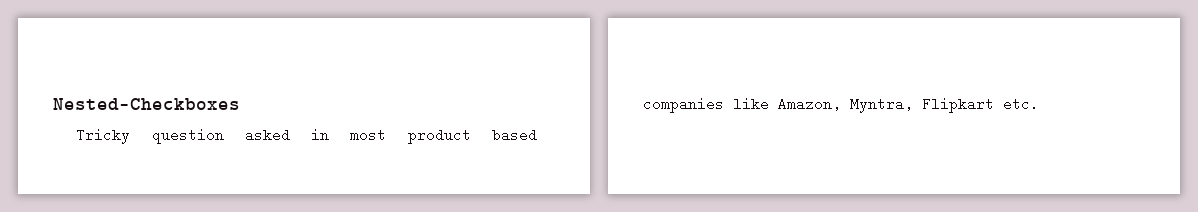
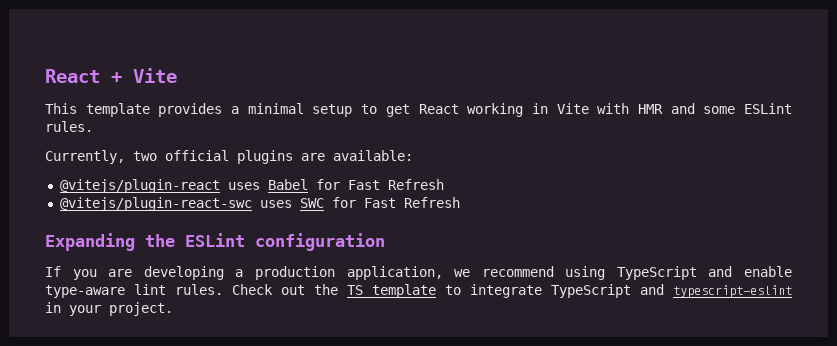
[53,98,240,110] [76,128,537,144] [643,97,1039,113] Nested-Checkboxes // Tricky question asked in most product based companies like Amazon, Myntra, Flipkart etc. -> [45,68,177,83] [45,103,792,117] [45,121,93,132] [45,150,413,164] [59,179,444,193] [59,197,460,211] [45,233,385,251] [45,266,793,280] [45,284,792,298] [45,302,173,316] React + Vite // This template provides a minimal setup to get React working in Vite with HMR and some ESLint rules. // Currently, two official plugins are available: // @vitejs/plugin-react uses Babel for Fast Refresh // @vitejs/plugin-react-swc uses SWC for Fast Refresh // Expanding the ESLint configuration // If you are developing a production application, we recommend using TypeScript and enable type-aware lint rules. Check out the TS template to integrate TypeScript and typescript-eslint in your project.

